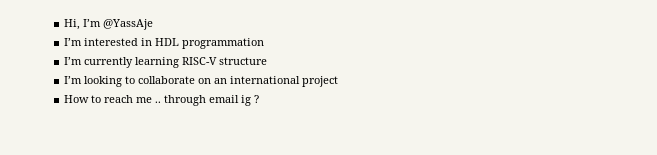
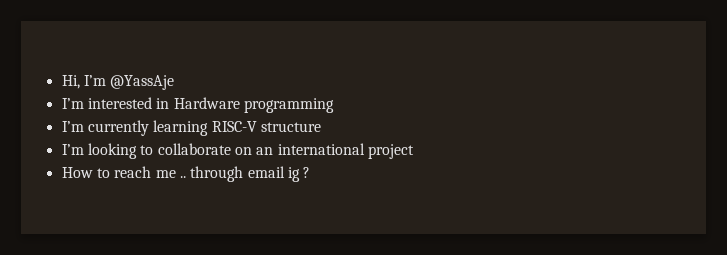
[155,38,265,49] HDL programmation -> [173,97,334,113] Hardware programming

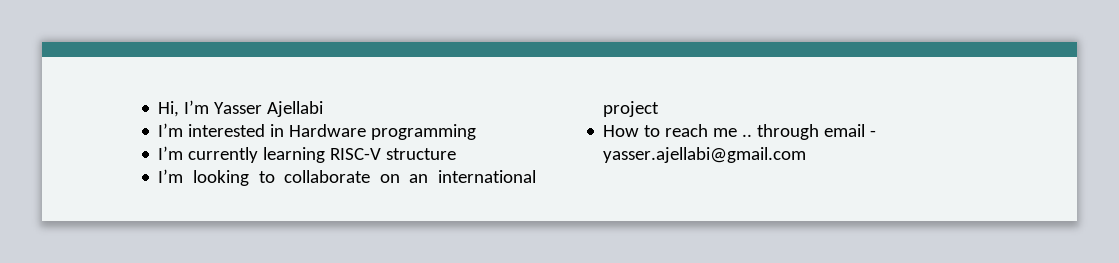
[110,75,175,90] @YassAje -> [214,101,324,117] Yasser Ajellabi
[287,167,311,182] ig ? -> [870,130,877,137] [603,147,807,163] - yasser.ajellabi@gmail.com

